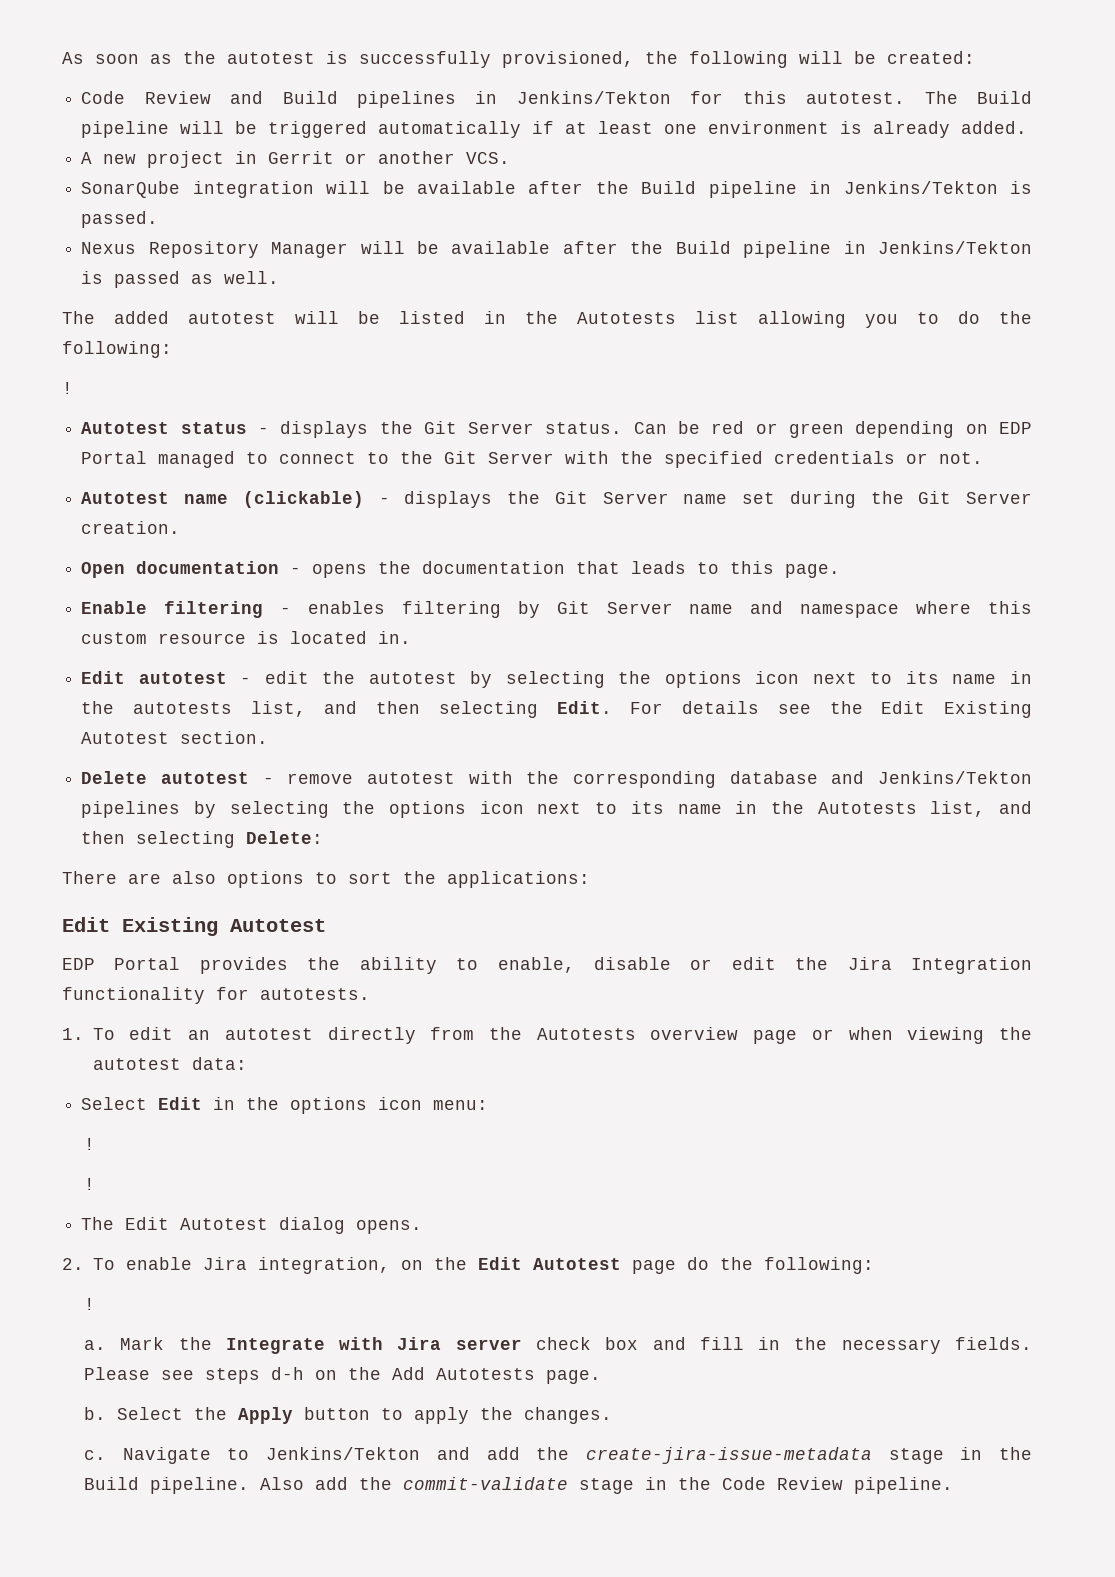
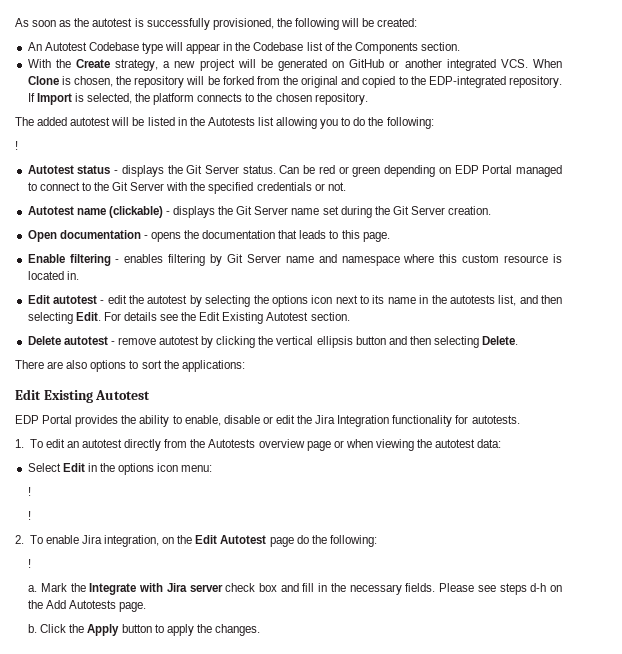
[81,91,1032,108] [81,121,1028,138] [81,151,335,168] Code Review and Build pipelines in Jenkins/Tekton for this autotest. The Build pipeline will be triggered automatically if at least one environment is already added. // A new project in Gerrit -> [27,42,461,54] [27,59,385,71] An Autotest Codebase type will appear in the Codebase list of the Components section. // With the Create strategy, a new project will be generated on GitHub
(456, 157) none -> [446,59,496,71] integrated
[81,181,1032,198] [81,211,159,228] [81,241,1032,258] [81,271,280,288] // SonarQube integration will be available after the Build pipeline in Jenkins/Tekton is passed. // Nexus Repository Manager will be available after the Build pipeline in Jenkins/Tekton is passed as well. -> [533,59,563,68] [27,76,563,88] [27,93,368,105] When Clone is chosen, the repository will be forked from the original and copied to the EDP-integrated repository. If Import is selected, the platform connects to the chosen repository.
[468,771,1032,788] [81,801,1032,818] [81,831,324,848] with the corresponding database and Jenkins/Tekton pipelines by selecting the options icon next to its name in the Autotests list, and then selecting Delete: -> [201,336,519,348] by clicking the vertical ellipsis button and then selecting Delete.
[81,1217,423,1234] // The Edit Autotest dialog opens. -> (32, 515) none
[117,1407,184,1420] Select -> [40,624,67,633] Click
[84,1447,1032,1464] [84,1477,954,1494] // c. Navigate to Jenkins/Tekton and add the create-jira-issue-metadata stage in the Build pipeline. Also add the commit-validate stage in the Code Review pipeline. -> (260, 630) none

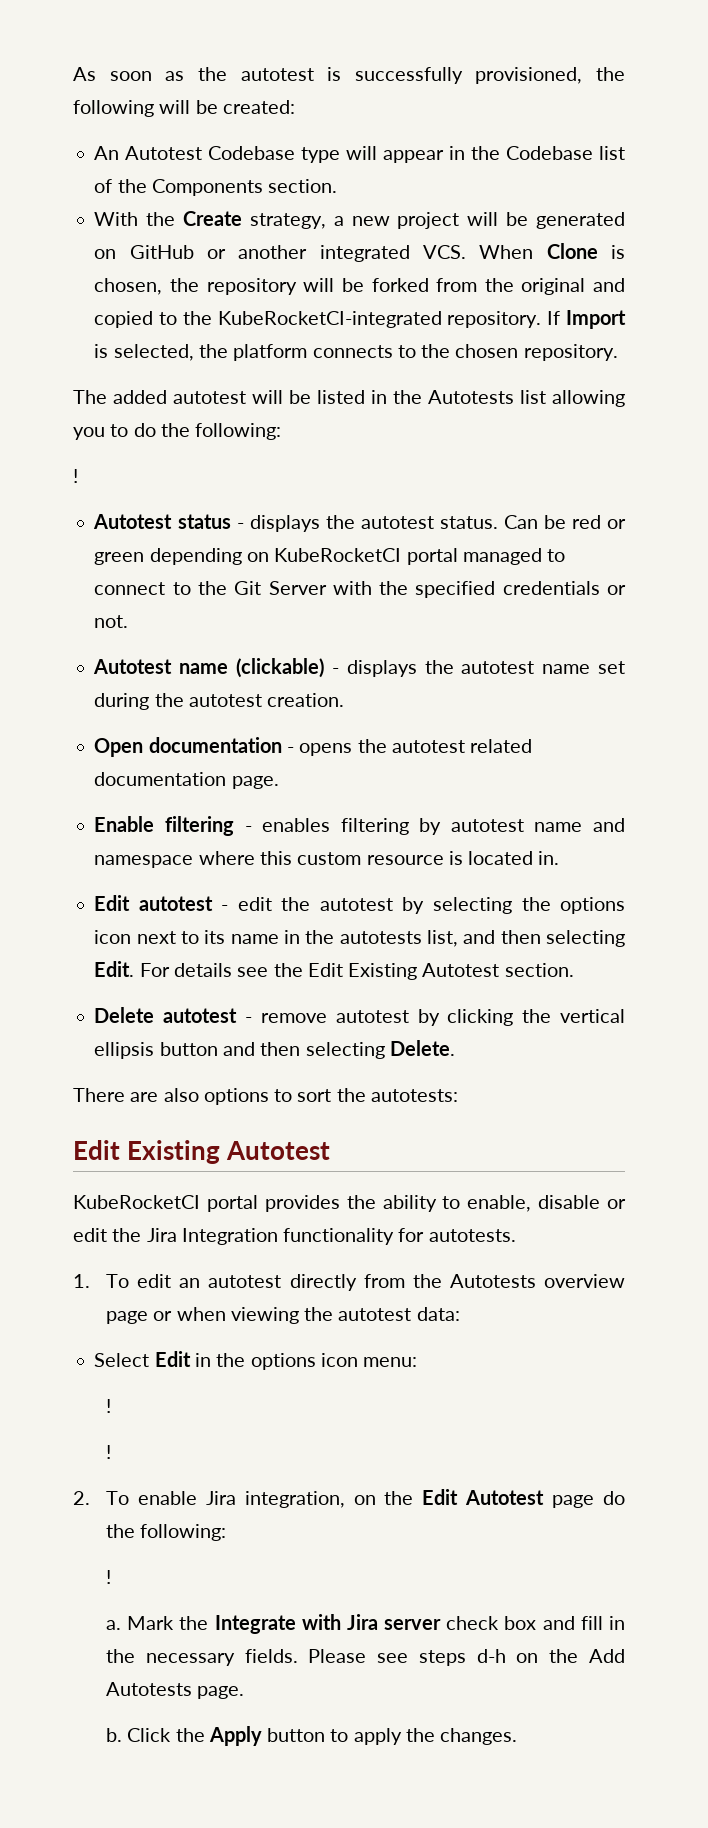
[428,76,506,88] EDP-integrated -> [217,311,442,328] KubeRocketCI-integrated
[186,165,240,174] Git Server -> [360,516,434,529] autotest
[454,165,513,174] EDP Portal -> [274,548,458,565] KubeRocketCI portal
[236,206,289,215] Git Server -> [461,661,535,674] autotest
[392,206,446,215] Git Server -> [188,694,262,707] autotest
[202,230,360,239] documentation that leads to this -> [391,739,533,753] [94,772,227,786] autotest related documentation
[226,254,281,263] Git Server -> [450,819,524,832] autotest
[181,360,245,372] applications: -> [370,1089,458,1102] autotests:
[15,415,73,424] EDP Portal -> [73,1195,258,1212] KubeRocketCI portal

